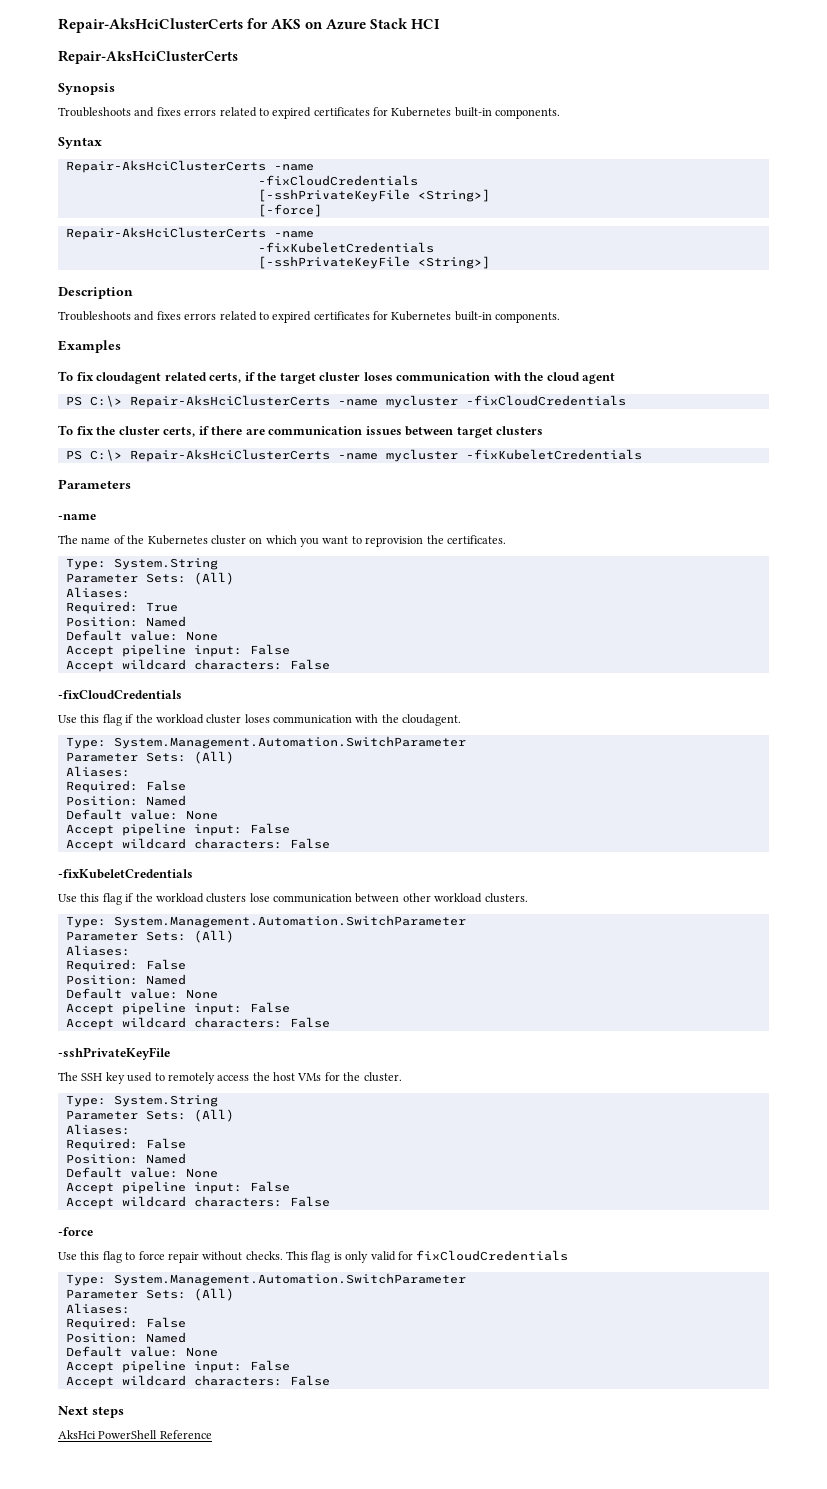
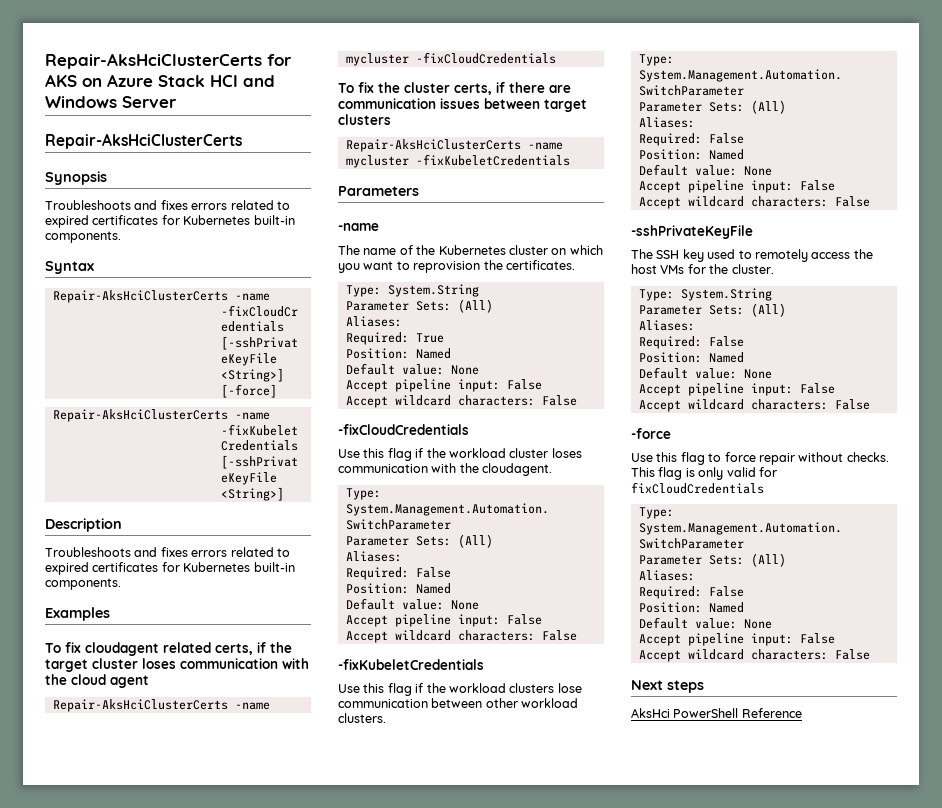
(441, 24) none -> [243,75,275,87] [45,96,177,108] and Windows Server
[65,395,122,407] PS C:\> -> (149, 681) none
[65,449,122,461] PS C:\> -> (391, 119) none

